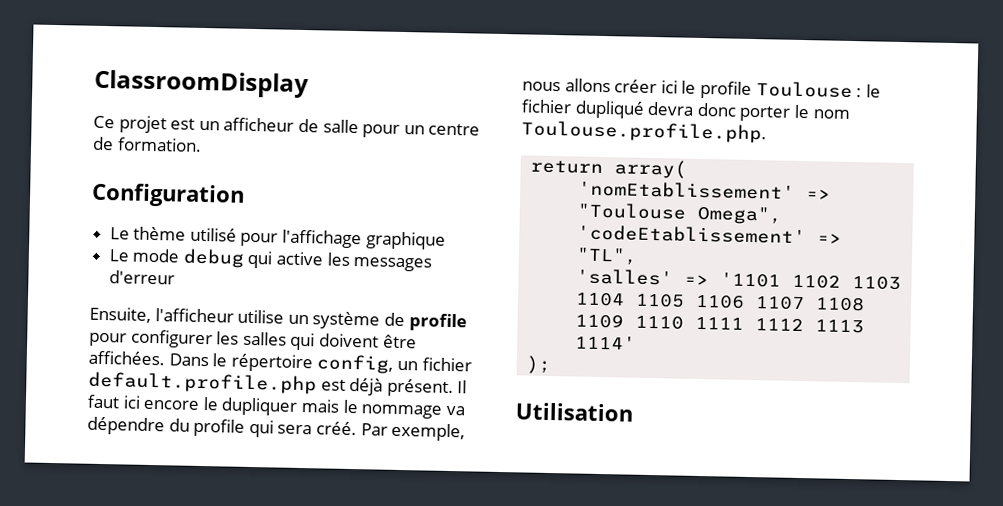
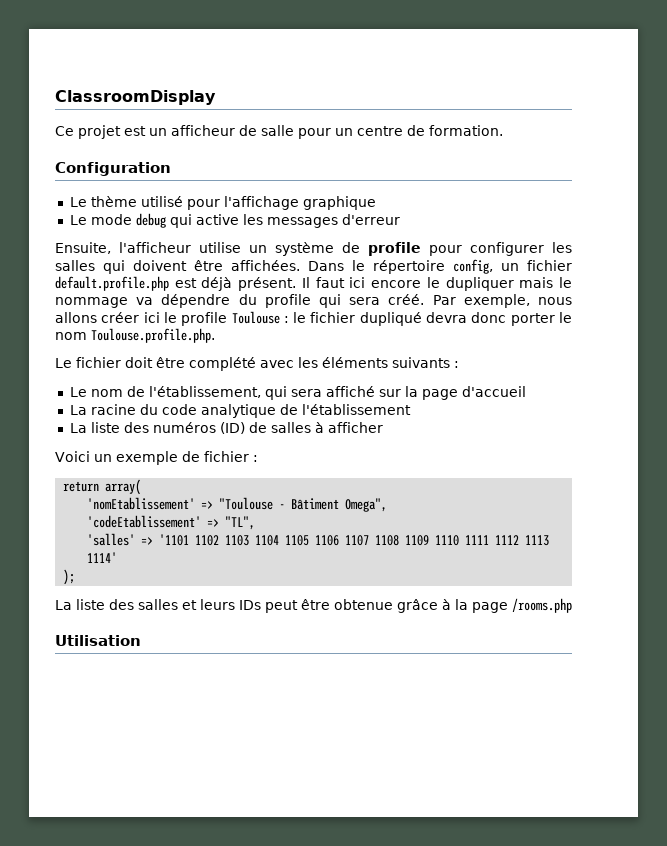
(767, 132) none -> [55,357,459,371] [69,386,526,400] [69,404,411,418] [69,422,383,434] [55,451,258,465] // Le fichier doit être complété avec les éléments suivants : // Le nom de l'établissement, qui sera affiché sur la page d'accueil // La racine du code analytique de l'établissement // La liste des numéros (ID) de salles à afficher // Voici un exemple de fichier :
(688, 211) none -> [279,498,340,510] - Bâtiment
(552, 365) none -> [55,598,572,613] // La liste des salles et leurs IDs peut être obtenue grâce à la page /rooms.php

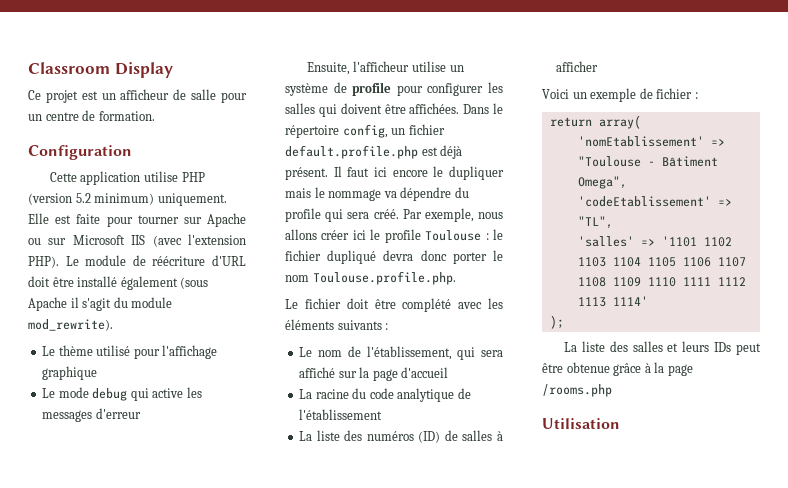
[55,90,216,105] ClassroomDisplay -> [28,62,173,78] Classroom Display
(171, 169) none -> [49,171,205,185] [28,193,227,206] [28,213,246,227] [28,234,246,247] [28,255,246,268] [28,276,209,290] [28,297,173,311] [28,319,113,331] // Cette application utilise PHP (version 5.2 minimum) uniquement. Elle est faite pour tourner sur Apache ou sur Microsoft IIS (avec l'extension PHP). Le module de réécriture d'URL doit être installé également (sous Apache il s'agit du module mod_rewrite).

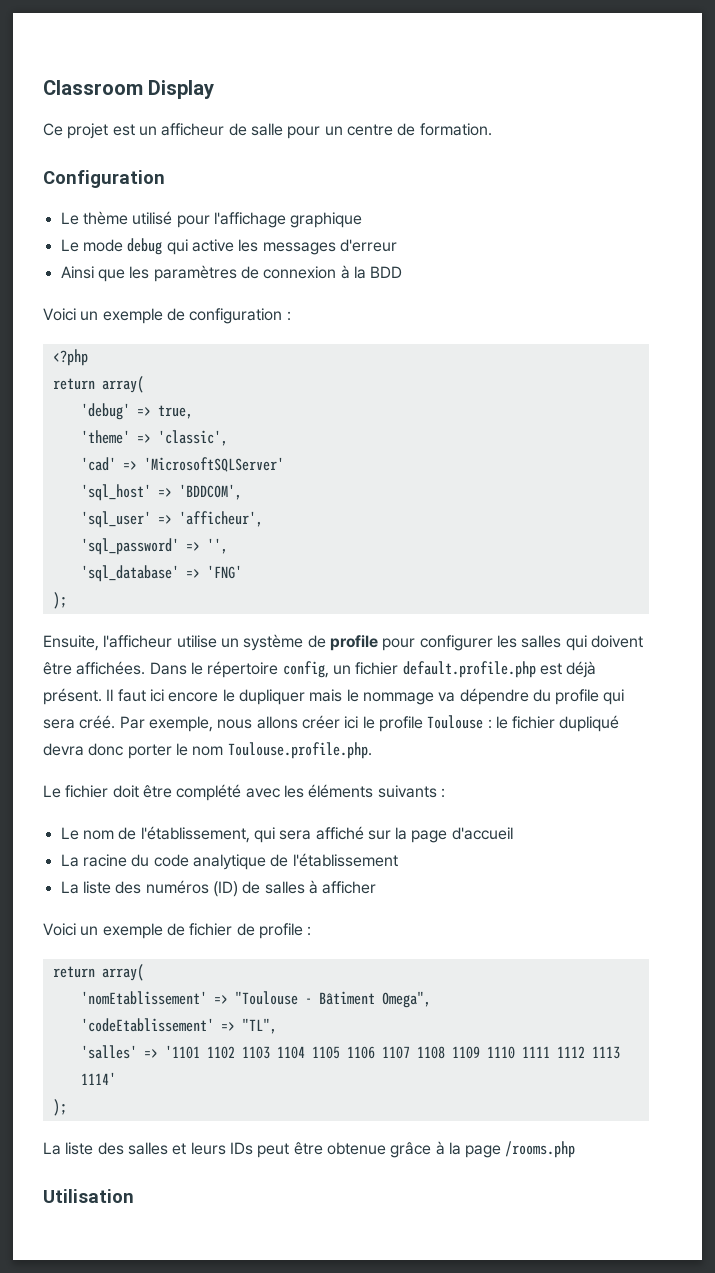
[49,171,205,185] [28,193,227,206] [28,213,246,227] [28,234,246,247] [28,255,246,268] [28,276,209,290] [28,297,173,311] [28,319,113,331] // Cette application utilise PHP (version 5.2 minimum) uniquement. Elle est faite pour tourner sur Apache ou sur Microsoft IIS (avec l'extension PHP). Le module de réécriture d'URL doit être installé également (sous Apache il s'agit du module mod_rewrite). -> (165, 179) none
(141, 413) none -> [60,265,403,282] [43,308,291,324] [52,349,88,366] [52,376,144,393] [80,403,193,420] [80,430,228,446] [80,457,284,472] [80,484,242,501] [80,511,263,528] [80,538,228,555] [80,565,242,582] [52,592,67,609] // Ainsi que les paramètres de connexion à la BDD // Voici un exemple de configuration : // <?php // return array( // 'debug' => true, // 'theme' => 'classic', // 'cad' => 'MicrosoftSQLServer' // 'sql_host' => 'BDDCOM', // 'sql_user' => 'afficheur', // 'sql_password' => '', // 'sql_database' => 'FNG' // );
(693, 93) none -> [236,923,303,939] de profile

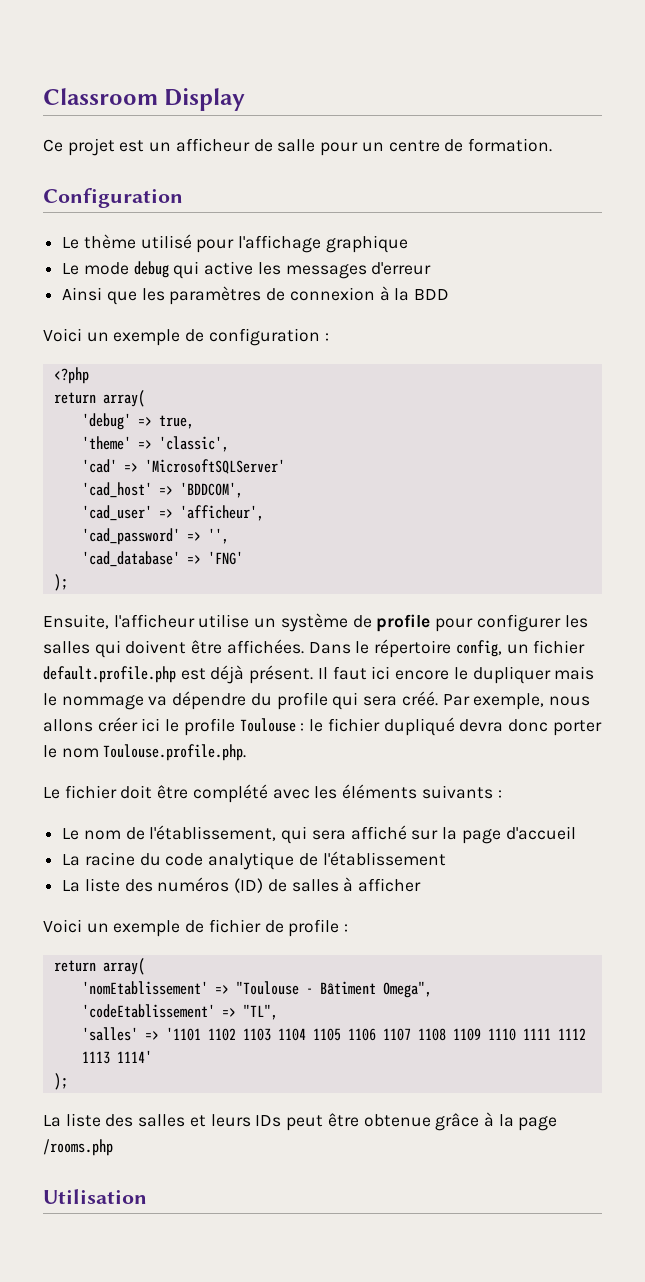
[80,484,151,501] 'sql_host' -> [81,482,152,498] 'cad_host'
[80,511,151,528] 'sql_user' -> [81,505,152,521] 'cad_user'
[80,538,179,555] 'sql_password' -> [81,528,180,545] 'cad_password'
[80,565,179,582] 'sql_database' -> [81,551,180,567] 'cad_database'

